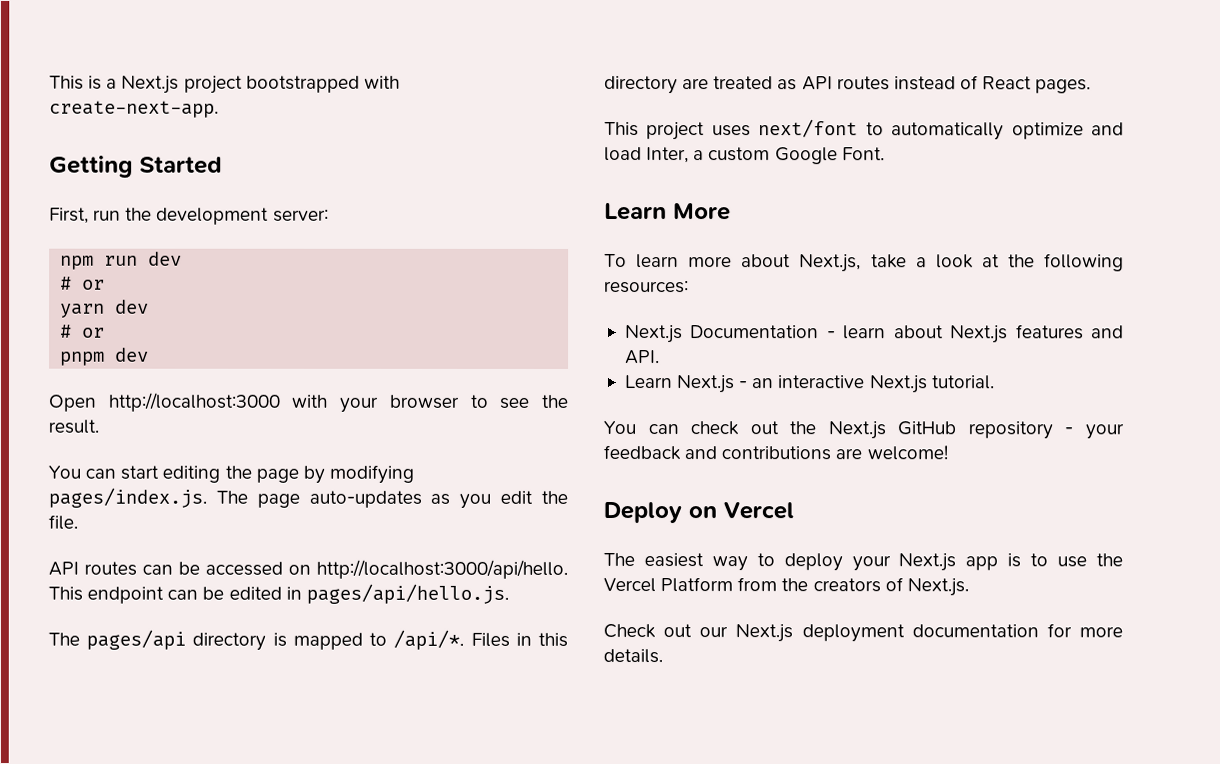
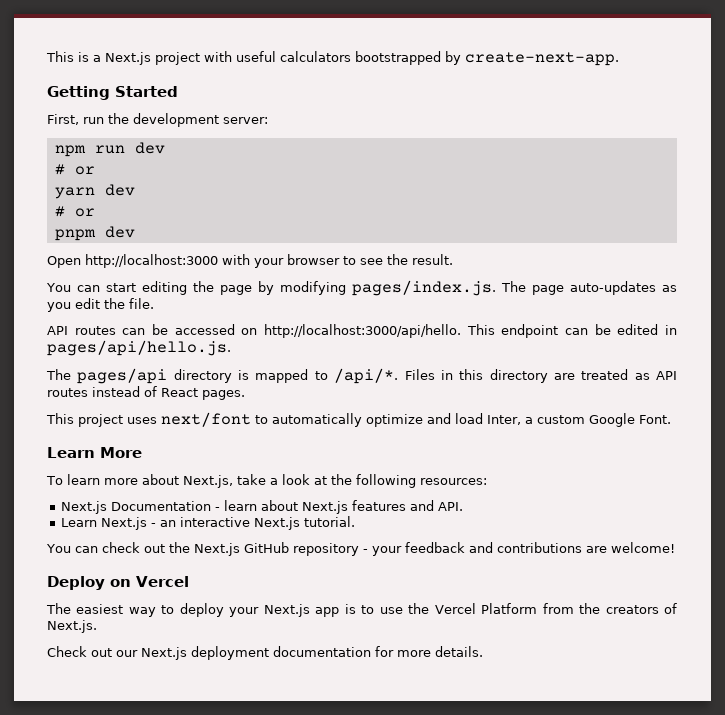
[245,75,400,93] bootstrapped with -> [204,51,461,65] with useful calculators bootstrapped by

